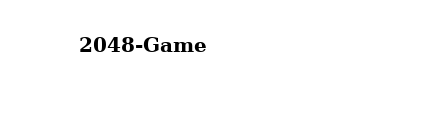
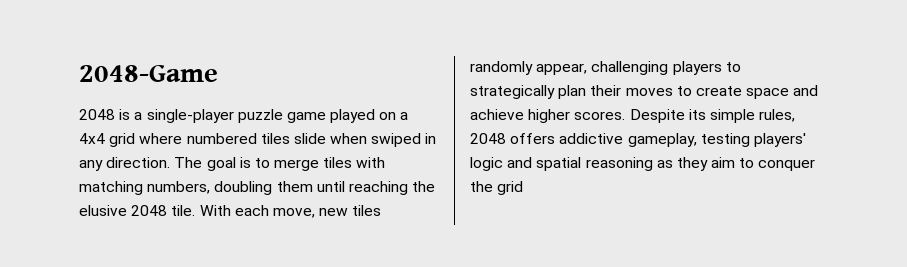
(207, 44) none -> [79,109,409,123] [79,133,437,147] [79,157,386,171] [79,181,436,195] [79,205,382,218] [470,61,741,75] [470,85,819,99] [470,109,796,123] [470,133,806,147] [470,157,816,171] [470,181,524,195] // 2048 is a single-player puzzle game played on a 4x4 grid where numbered tiles slide when swiped in any direction. The goal is to merge tiles with matching numbers, doubling them until reaching the elusive 2048 tile. With each move, new tiles randomly appear, challenging players to strategically plan their moves to create space and achieve higher scores. Despite its simple rules, 2048 offers addictive gameplay, testing players' logic and spatial reasoning as they aim to conquer the grid

